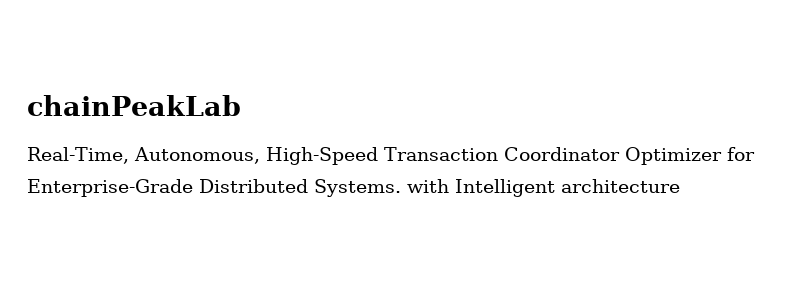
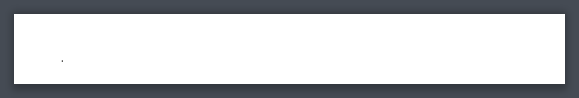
[27,95,241,116] [27,147,755,165] [27,179,680,197] chainPeakLab // Real-Time, Autonomous, High-Speed Transaction Coordinator Optimizer for Enterprise-Grade Distributed Systems. with Intelligent architecture -> [61,60,64,62] .

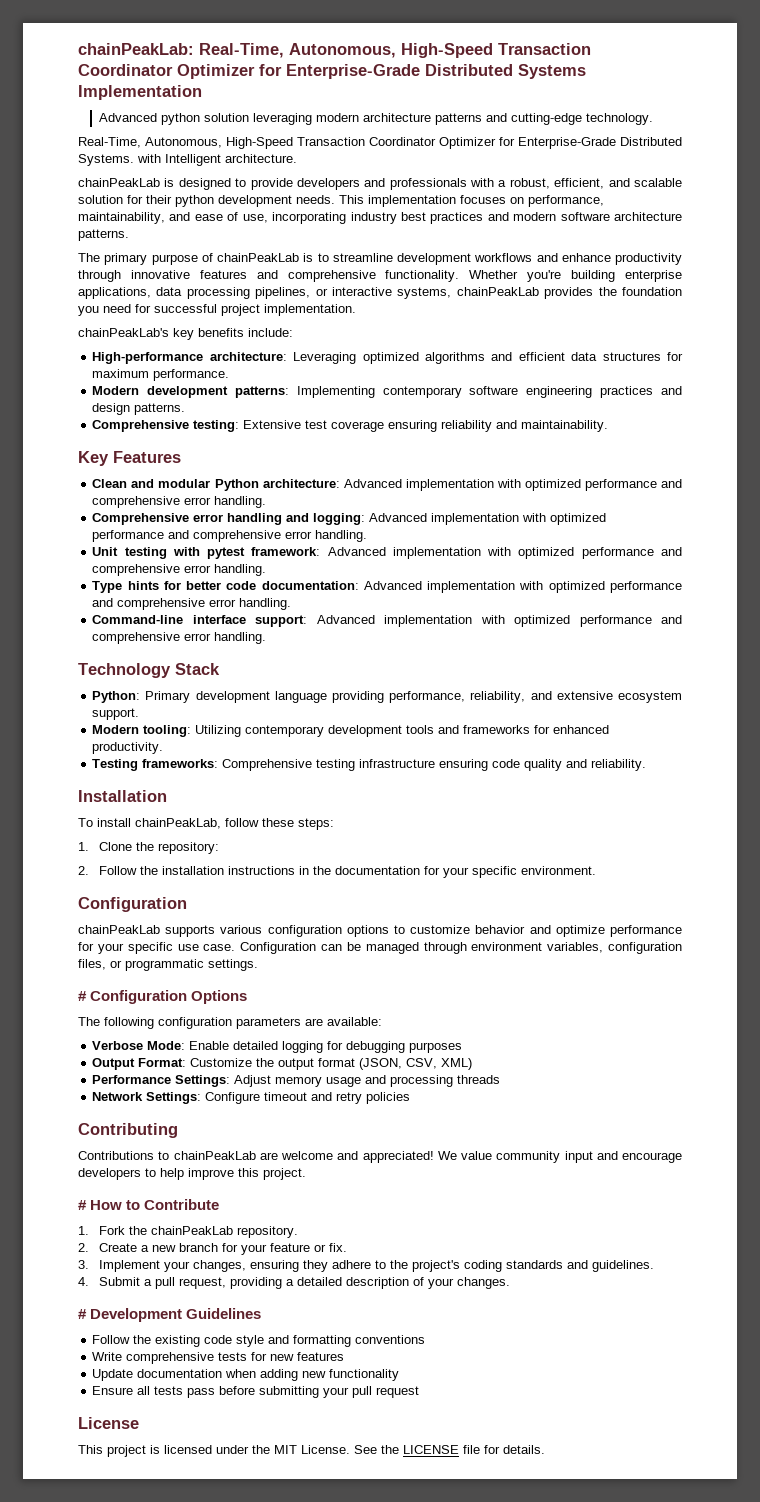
[61,60,64,62] . -> [78,43,591,58] [78,64,586,79] [78,85,202,100] [99,113,654,125] [78,137,682,149] [78,154,297,166] [78,178,682,190] [78,195,604,207] [78,212,683,224] [78,229,129,241] [78,253,682,265] [78,270,683,282] [78,287,682,299] [78,304,356,316] [78,328,293,340] [92,352,683,364] [92,369,230,381] [92,386,682,398] [92,403,186,415] [92,420,609,432] [78,451,181,466] [92,479,682,491] [92,496,267,508] [92,513,607,525] [92,530,368,542] [92,547,682,559] [92,564,267,576] [92,581,682,593] [92,598,292,610] [92,615,682,627] [92,632,267,644] [78,663,220,678] [92,691,682,703] [92,708,140,720] [92,725,610,737] [92,742,164,754] [92,759,647,771] [78,790,167,802] [78,818,334,830] [78,842,220,854] [78,866,597,878] [78,897,187,912] [78,925,682,937] [78,942,682,954] [78,959,258,971] [78,990,248,1004] [78,1017,382,1029] [92,1041,463,1053] [92,1058,473,1070] [92,1075,501,1087] [92,1092,411,1104] [78,1123,178,1138] [78,1151,682,1163] [78,1168,306,1180] [78,1199,220,1210] [78,1226,299,1238] [78,1243,348,1255] [78,1260,655,1272] [78,1277,511,1289] [78,1308,262,1322] [92,1335,426,1347] [92,1352,345,1364] [92,1369,400,1381] [92,1386,420,1398] [78,1417,139,1429] [78,1445,545,1457] chainPeakLab: Real-Time, Autonomous, High-Speed Transaction Coordinator Optimizer for Enterprise-Grade Distributed Systems Implementation // Advanced python solution leveraging modern architecture patterns and cutting-edge technology. // Real-Time, Autonomous, High-Speed Transaction Coordinator Optimizer for Enterprise-Grade Distributed Systems. with Intelligent architecture. // chainPeakLab is designed to provide developers and professionals with a robust, efficient, and scalable solution for their python development needs. This implementation focuses on performance, maintainability, and ease of use, incorporating industry best practices and modern software architecture patterns. // The primary purpose of chainPeakLab is to streamline development workflows and enhance productivity through innovative features and comprehensive functionality. Whether you're building enterprise applications, data processing pipelines, or interactive systems, chainPeakLab provides the foundation you need for successful project implementation. // chainPeakLab's key benefits include: // High-performance architecture: Leveraging optimized algorithms and efficient data structures for maximum performance. // Modern development patterns: Implementing contemporary software engineering practices and design patterns. // Comprehensive testing: Extensive test coverage ensuring reliability and maintainability. // Key Features // Clean and modular Python architecture: Advanced implementation with optimized performance and comprehensive error handling. // Comprehensive error handling and logging: Advanced implementation with optimized performance and comprehensive error handling. // Unit testing with pytest framework: Advanced implementation with optimized performance and comprehensive error handling. // Type hints for better code documentation: Advanced implementation with optimized performance and comprehensive error handling. // Command-line interface support: Advanced implementation with optimized performance and comprehensive error handling. // Technology Stack // Python: Primary development language providing performance, reliability, and extensive ecosystem support. // Modern tooling: Utilizing contemporary development tools and frameworks for enhanced productivity. // Testing frameworks: Comprehensive testing infrastructure ensuring code quality and reliability. // Installation // To install chainPeakLab, follow these steps: // 1. Clone the repository: // 2. Follow the installation instructions in the documentation for your specific environment. // Configuration // chainPeakLab supports various configuration options to customize behavior and optimize performance for your specific use case. Configuration can be managed through environment variables, configuration files, or programmatic settings. // # Configuration Options // The following configuration parameters are available: // Verbose Mode: Enable detailed logging for debugging purposes // Output Format: Customize the output format (JSON, CSV, XML) // Performance Settings: Adjust memory usage and processing threads // Network Settings: Configure timeout and retry policies // Contributing // Contributions to chainPeakLab are welcome and appreciated! We value community input and encourage developers to help improve this project. // # How to Contribute // 1. Fork the chainPeakLab repository. // 2. Create a new branch for your feature or fix. // 3. Implement your changes, ensuring they adhere to the project's coding standards and guidelines. // 4. Submit a pull request, providing a detailed description of your changes. // # Development Guidelines // Follow the existing code style and formatting conventions // Write comprehensive tests for new features // Update documentation when adding new functionality // Ensure all tests pass before submitting your pull request // License // This project is licensed under the MIT License. See the LICENSE file for details.

